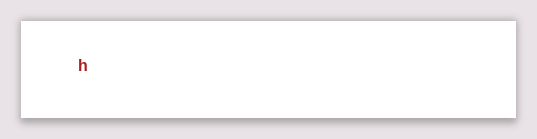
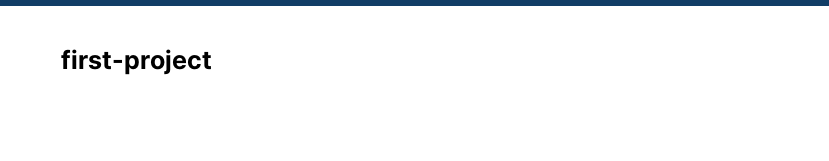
[78,59,88,71] h -> [61,49,212,75] first-project

